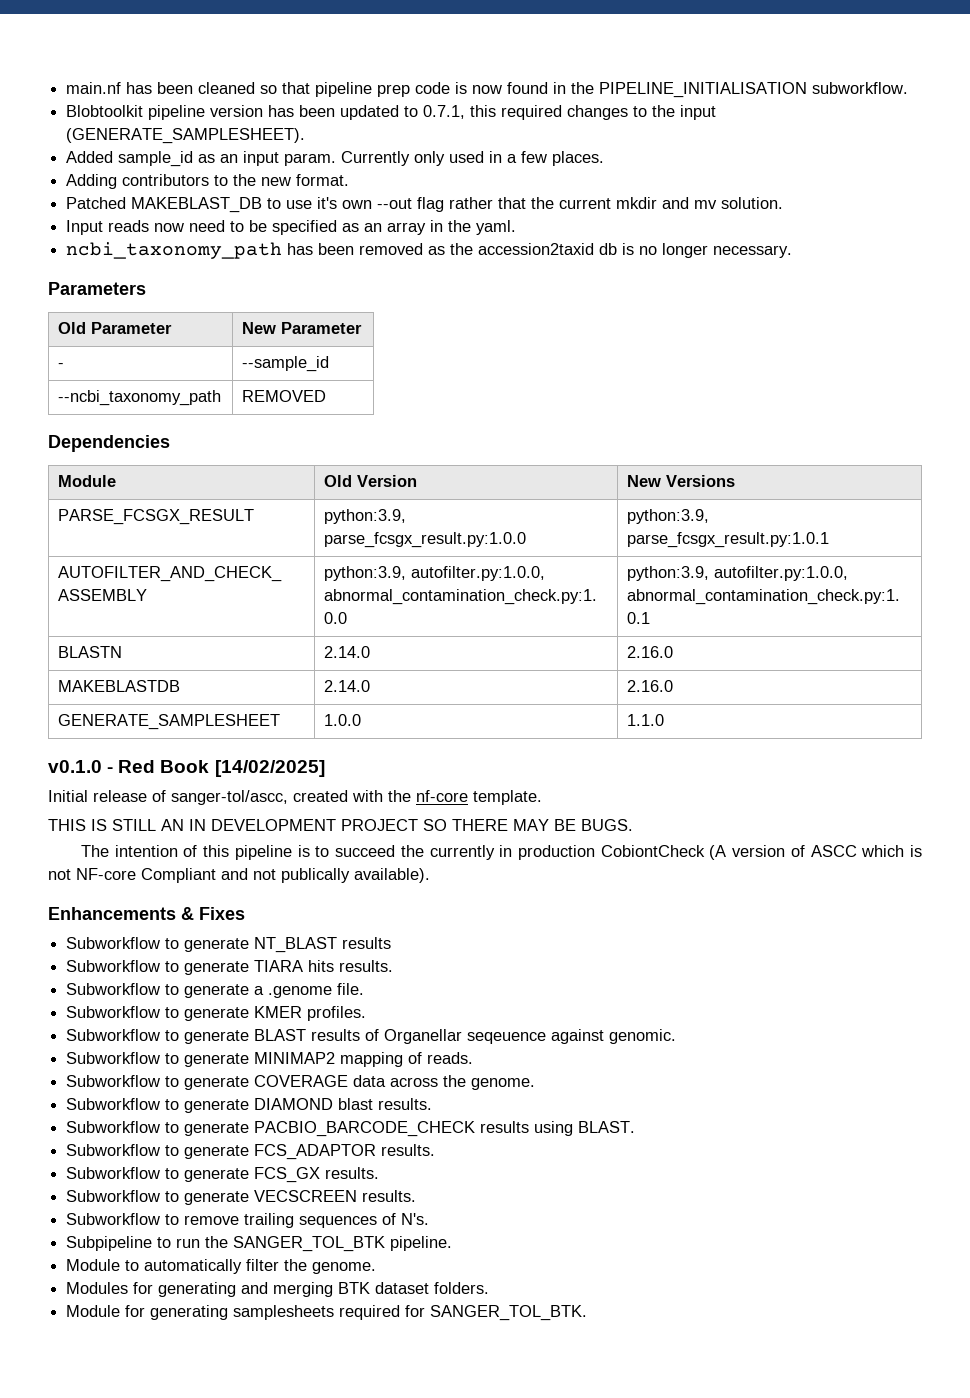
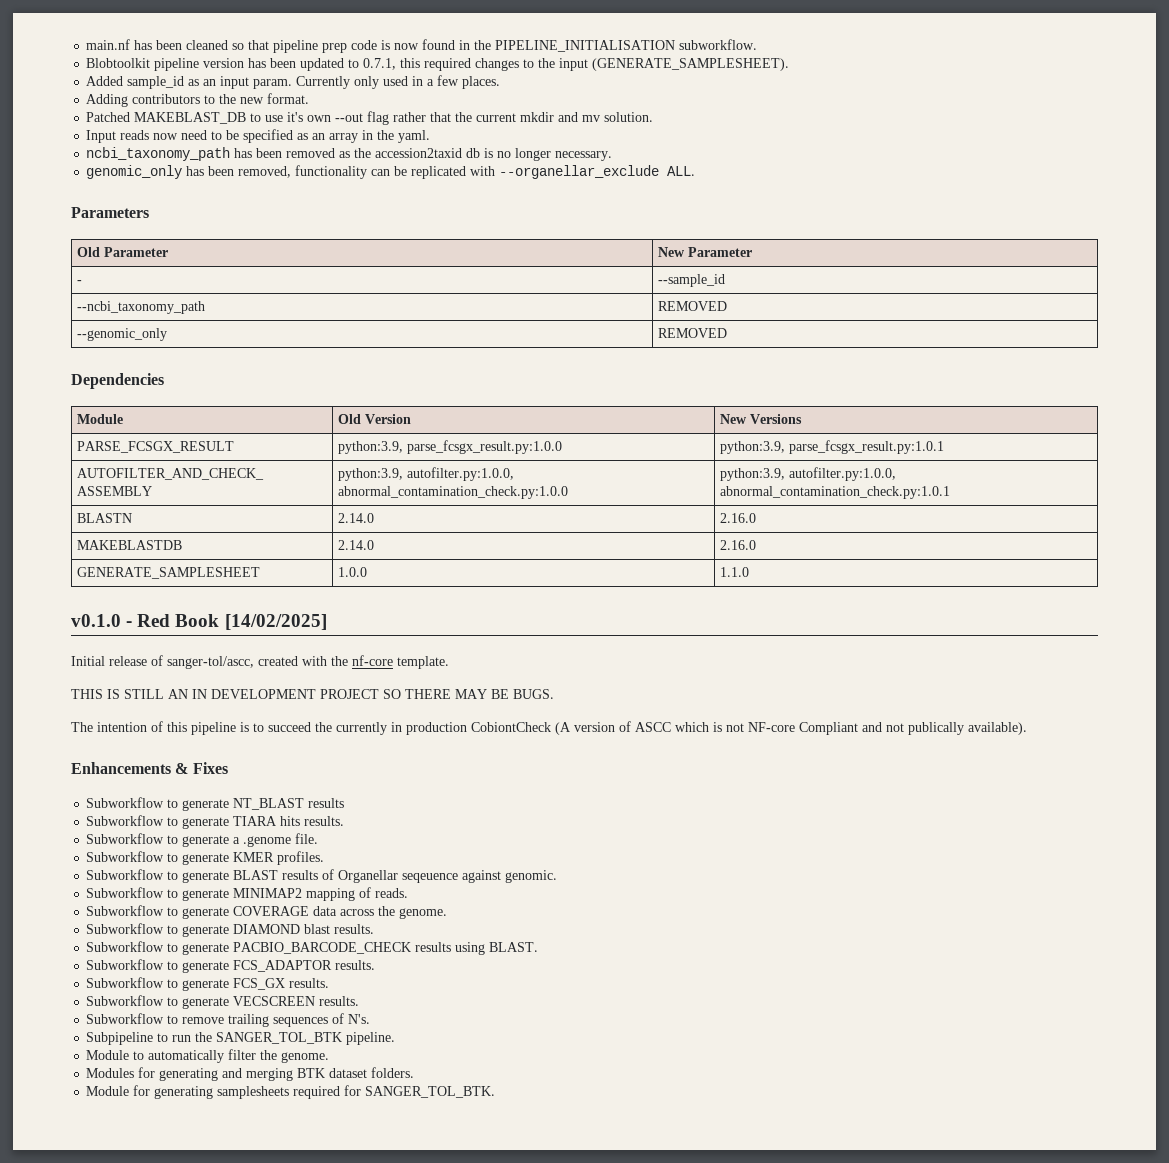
(793, 251) none -> [86,165,696,179] // genomic_only has been removed, functionality can be replicated with --organellar_exclude ALL.
(327, 396) none -> [76,328,167,341] [657,328,727,338] // --genomic_only | REMOVED

